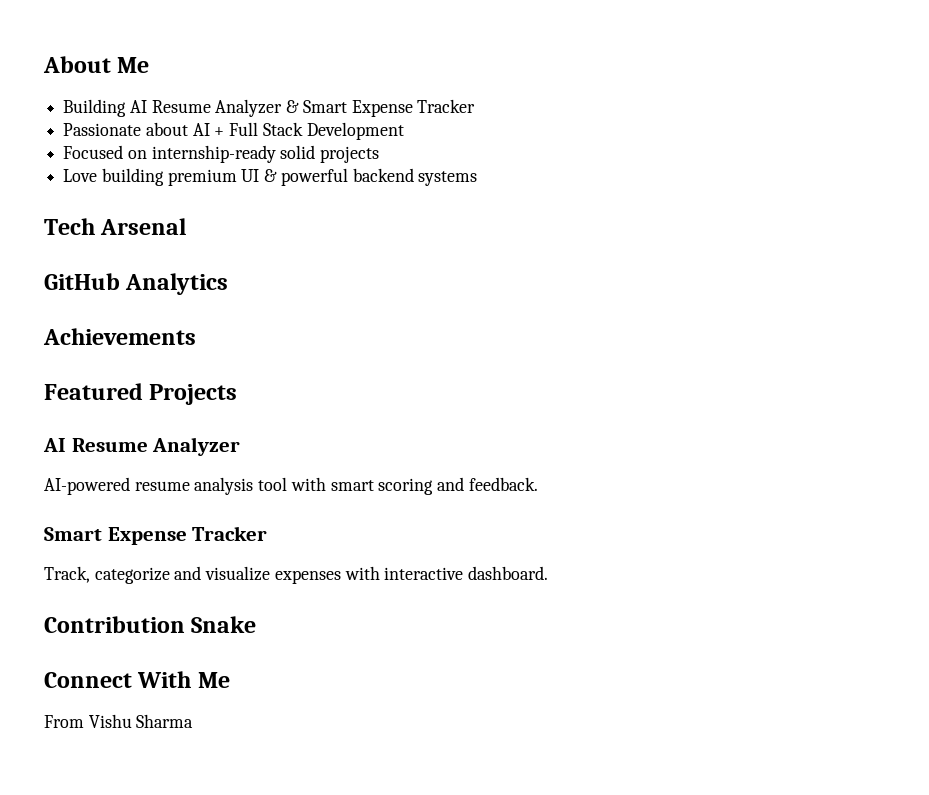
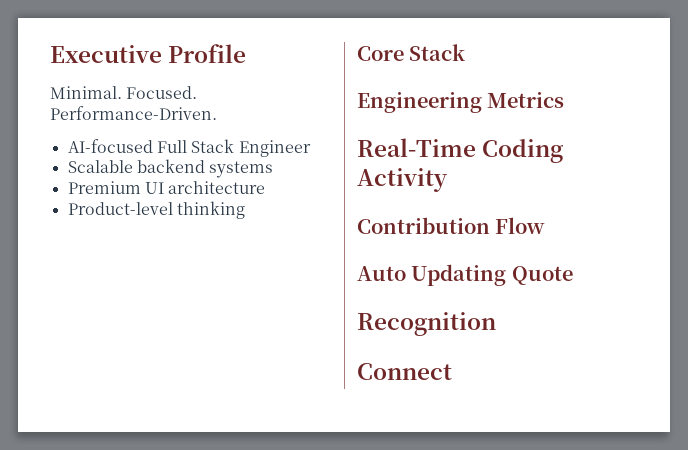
[43,56,150,73] [63,99,476,117] [63,122,404,140] [63,145,380,163] [63,168,478,186] [44,218,187,235] [44,273,229,295] [43,328,196,345] [44,383,238,405] [43,437,241,456] [44,477,538,495] [44,526,268,545] [44,566,549,584] [44,616,257,633] [44,671,230,688] [44,714,194,728] About Me // Building AI Resume Analyzer & Smart Expense Tracker // Passionate about AI + Full Stack Development // Focused on internship-ready solid projects // Love building premium UI & powerful backend systems // Tech Arsenal // GitHub Analytics // Achievements // Featured Projects // AI Resume Analyzer // AI-powered resume analysis tool with smart scoring and feedback. // Smart Expense Tracker // Track, categorize and visualize expenses with interactive dashboard. // Contribution Snake // Connect With Me // From Vishu Sharma -> [50,44,247,63] [50,86,198,99] [50,106,217,120] [67,139,311,157] [67,159,274,178] [67,181,266,194] [67,201,245,219] [357,44,466,61] [357,92,565,113] [357,138,564,163] [357,168,448,192] [357,217,546,234] [357,264,573,286] [357,312,496,336] [357,363,452,380] Executive Profile // Minimal. Focused. Performance-Driven. // AI-focused Full Stack Engineer // Scalable backend systems // Premium UI architecture // Product-level thinking // Core Stack // Engineering Metrics // Real-Time Coding Activity // Contribution Flow // Auto Updating Quote // Recognition // Connect

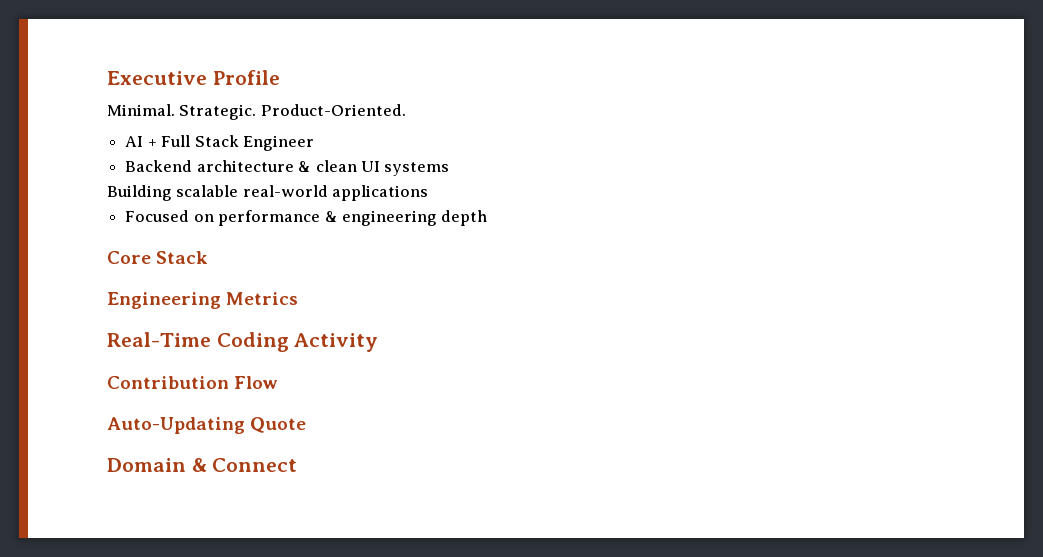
[126,86,198,99] [50,106,217,120] [67,139,153,153] Focused. Performance-Driven. // AI-focused -> [179,104,406,120] [125,136,157,147] Strategic. Product-Oriented. // AI +
[67,159,274,178] [67,181,266,194] [67,201,245,219] Scalable backend systems // Premium UI architecture // Product-level thinking -> [125,160,450,176] [107,185,429,201] [125,210,488,226] Backend architecture & clean UI systems // Building scalable real-world applications // Focused on performance & engineering depth
[357,264,507,286] Auto Updating -> [107,417,245,434] Auto-Updating
[357,312,496,336] Recognition // -> [107,458,207,472] Domain &

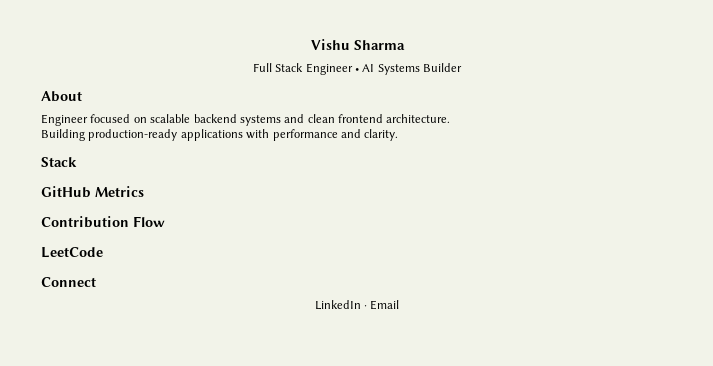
[107,70,280,85] [107,104,406,120] [125,135,314,151] [125,160,450,176] Executive Profile // Minimal. Strategic. Product-Oriented. // AI + Full Stack Engineer // Backend architecture & clean UI systems -> [310,39,405,50] [252,63,463,75] [41,91,82,102] [41,114,451,126] Vishu Sharma // Full Stack Engineer • AI Systems Builder // About // Engineer focused on scalable backend systems and clean frontend architecture.
[176,185,328,197] scalable real-world -> [88,129,178,141] production-ready
[125,210,488,226] [107,251,151,264] // Focused on performance & engineering depth // Core -> [246,129,399,141] with performance and clarity. //
[107,292,221,309] Engineering -> [41,186,91,198] GitHub
[107,332,379,352] // Real-Time Coding Activity -> (144, 191) none
[107,417,307,434] [107,458,298,472] Auto-Updating Quote // Domain & Connect -> [41,247,103,258] [41,277,96,287] [314,300,400,310] LeetCode // Connect // LinkedIn · Email

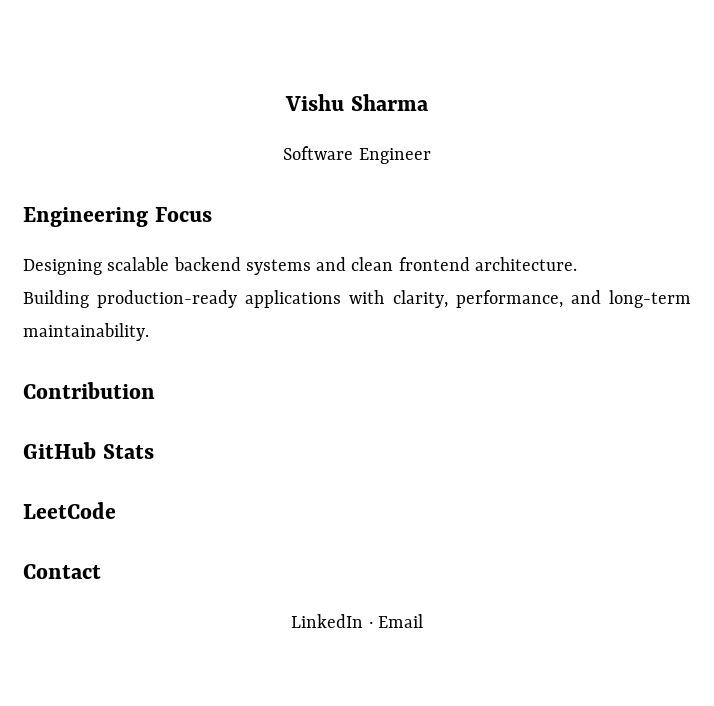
[252,63,463,75] [41,91,82,102] [41,114,147,126] Full Stack Engineer • AI Systems Builder // About // Engineer focused on -> [283,146,431,164] [23,207,212,227] [23,259,102,275] Software Engineer // Engineering Focus // Designing
[272,129,399,141] [41,157,77,167] [41,186,144,198] [41,216,165,228] performance and clarity. // Stack // GitHub Metrics // Contribution Flow -> [392,290,691,308] [23,323,149,341] [23,382,155,399] [23,442,154,459] clarity, performance, and long-term maintainability. // Contribution // GitHub Stats
[41,277,96,287] Connect -> [23,564,101,579] Contact

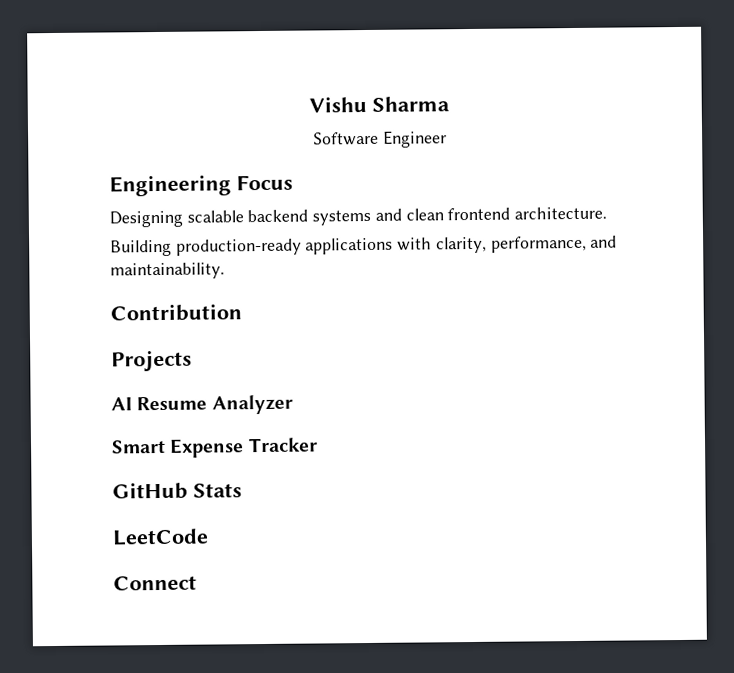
[609,290,691,308] long-term -> (618, 241) none
(155, 390) none -> [111,349,192,372] [111,394,293,415] [111,437,318,458] // Projects // AI Resume Analyzer // Smart Expense Tracker
[23,564,101,579] [291,614,423,628] Contact // LinkedIn · Email -> [113,575,197,591] Connect

